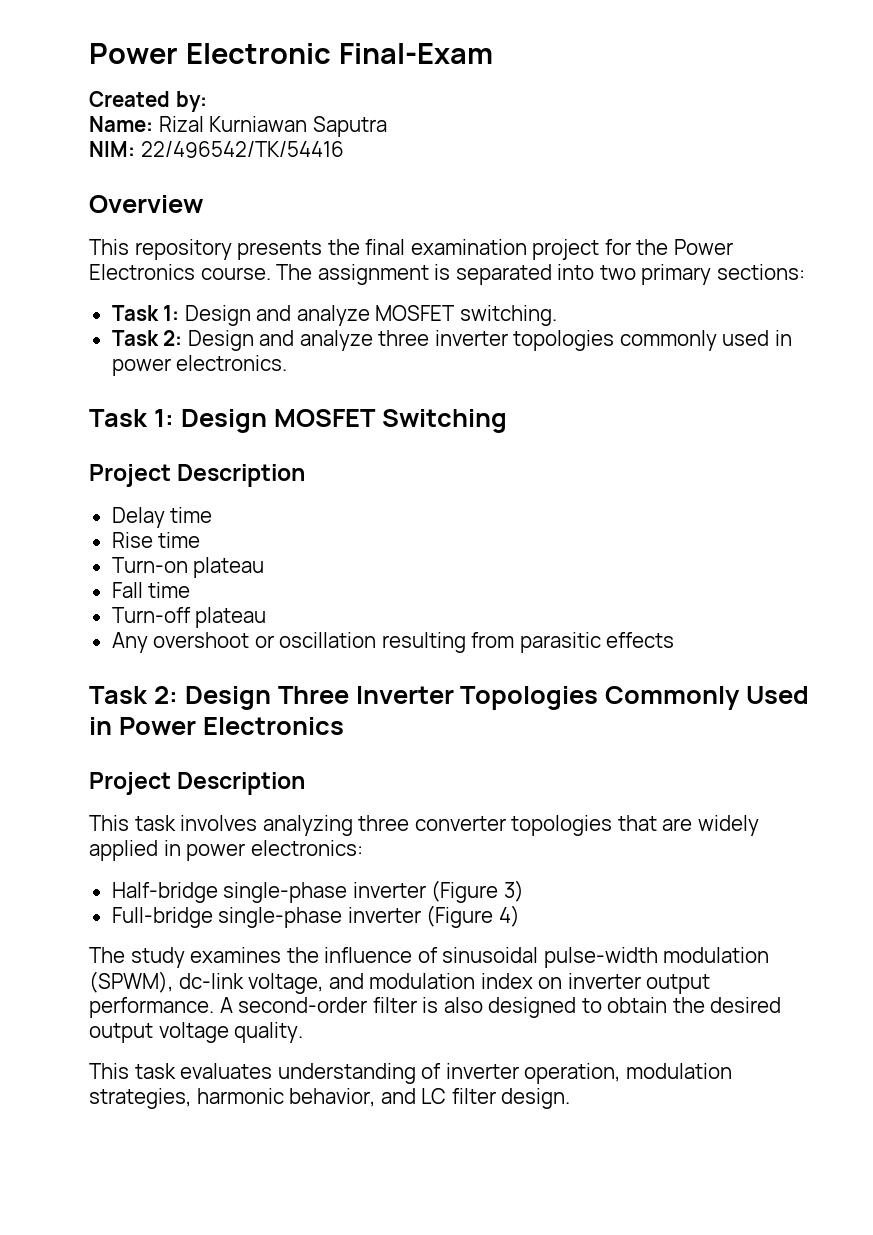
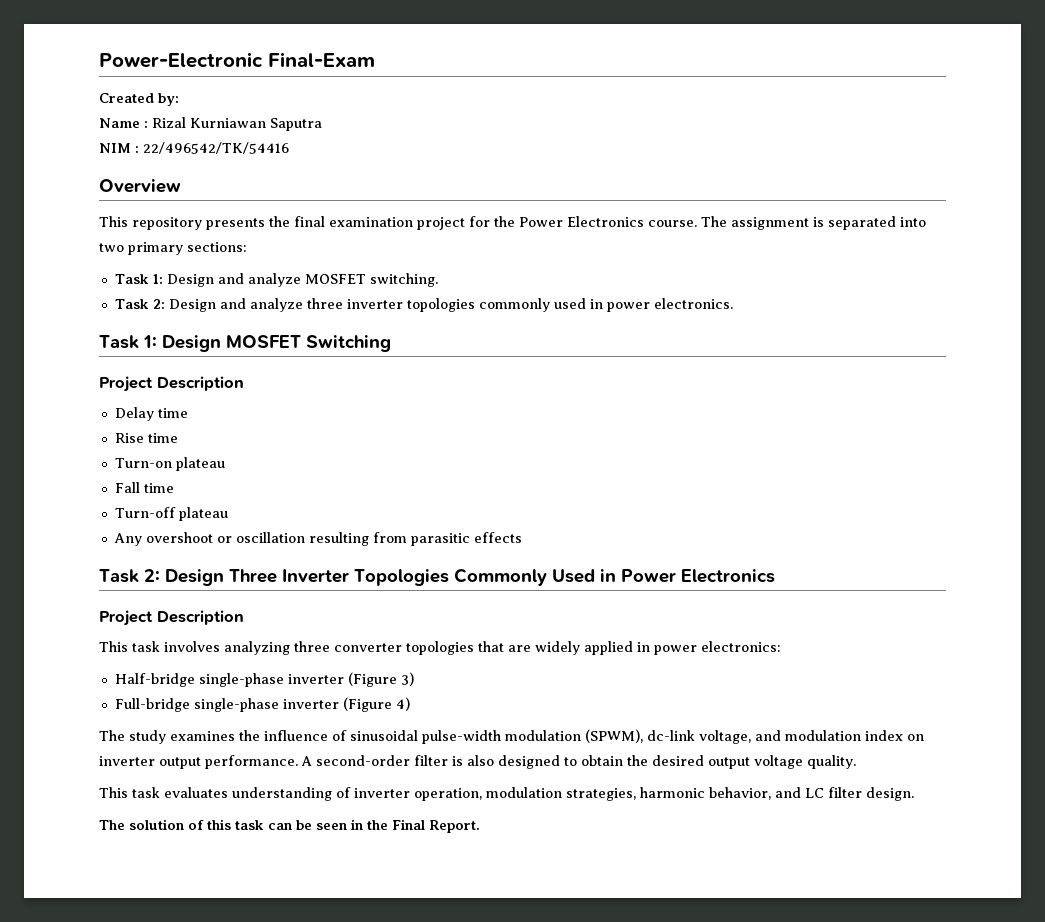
[89,43,331,64] Power Electronic -> [99,52,263,68] Power-Electronic
[89,116,153,132] Name: -> [99,118,148,128] Name :
[89,141,135,157] NIM: -> [99,143,139,153] NIM :
(571, 1098) none -> [99,819,480,833] // The solution of this task can be seen in the Final Report.

